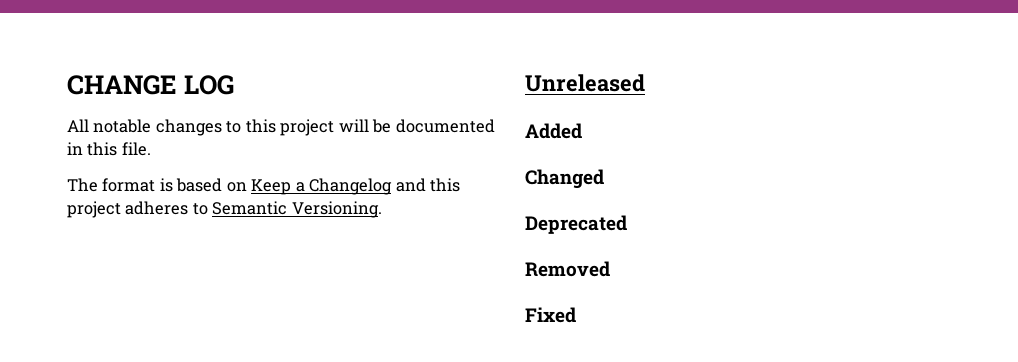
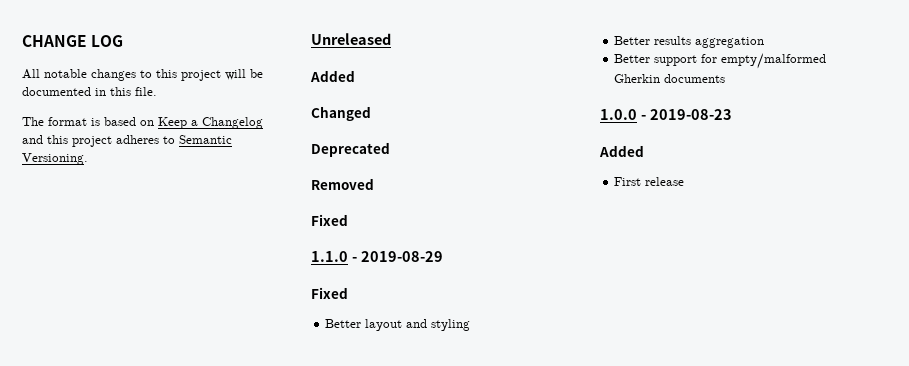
(576, 315) none -> [311,251,443,262] [311,287,348,299] [325,319,471,331] [614,36,765,48] [614,53,827,69] [614,74,726,83] [600,109,732,120] [599,145,644,157] [614,177,685,186] // 1.1.0 - 2019-08-29 // Fixed // Better layout and styling // Better results aggregation // Better support for empty/malformed Gherkin documents // 1.0.0 - 2019-08-23 // Added // First release

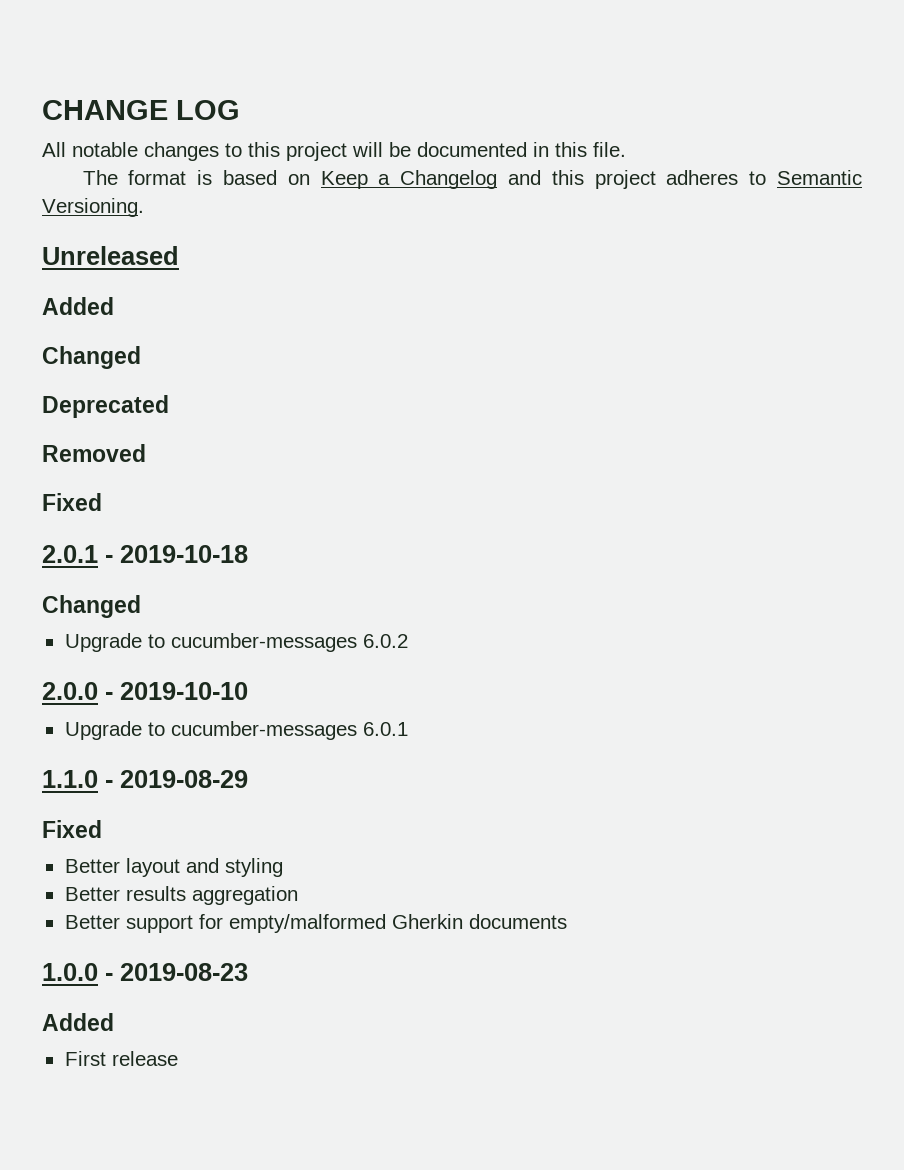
(348, 220) none -> [42,545,248,563] [42,595,141,618] [64,633,408,652] [42,682,248,700] [64,721,408,740] // 2.0.1 - 2019-10-18 // Changed // Upgrade to cucumber-messages 6.0.2 // 2.0.0 - 2019-10-10 // Upgrade to cucumber-messages 6.0.1

